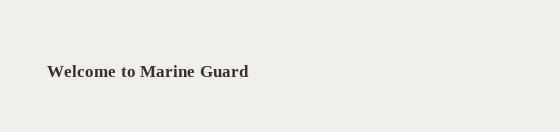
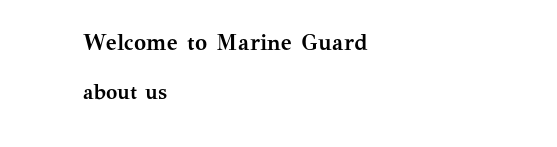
(249, 71) none -> [83,84,167,100] // about us

